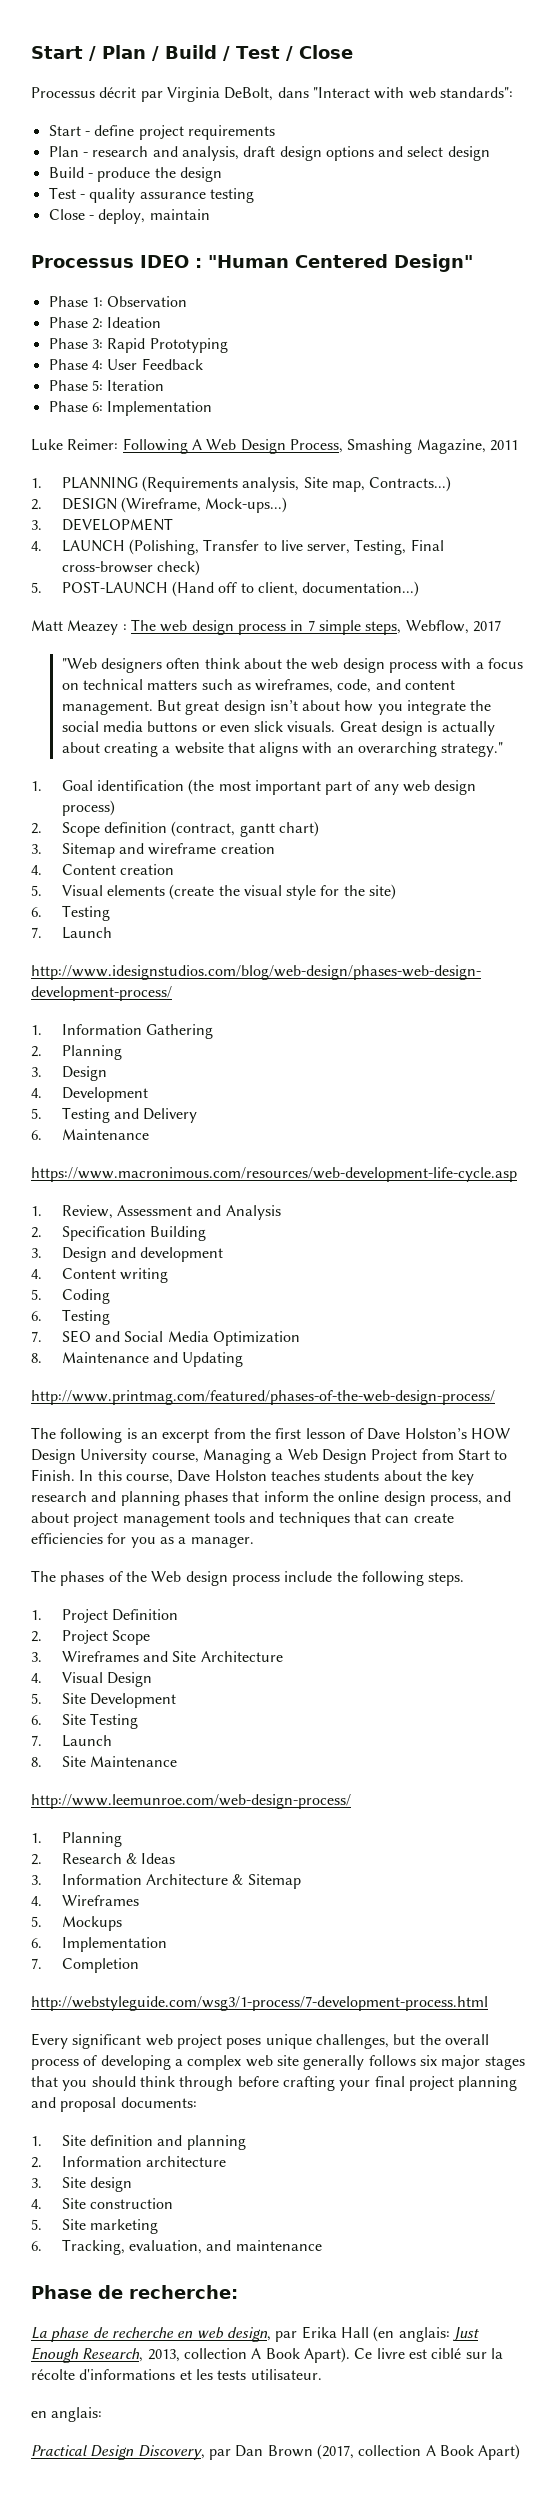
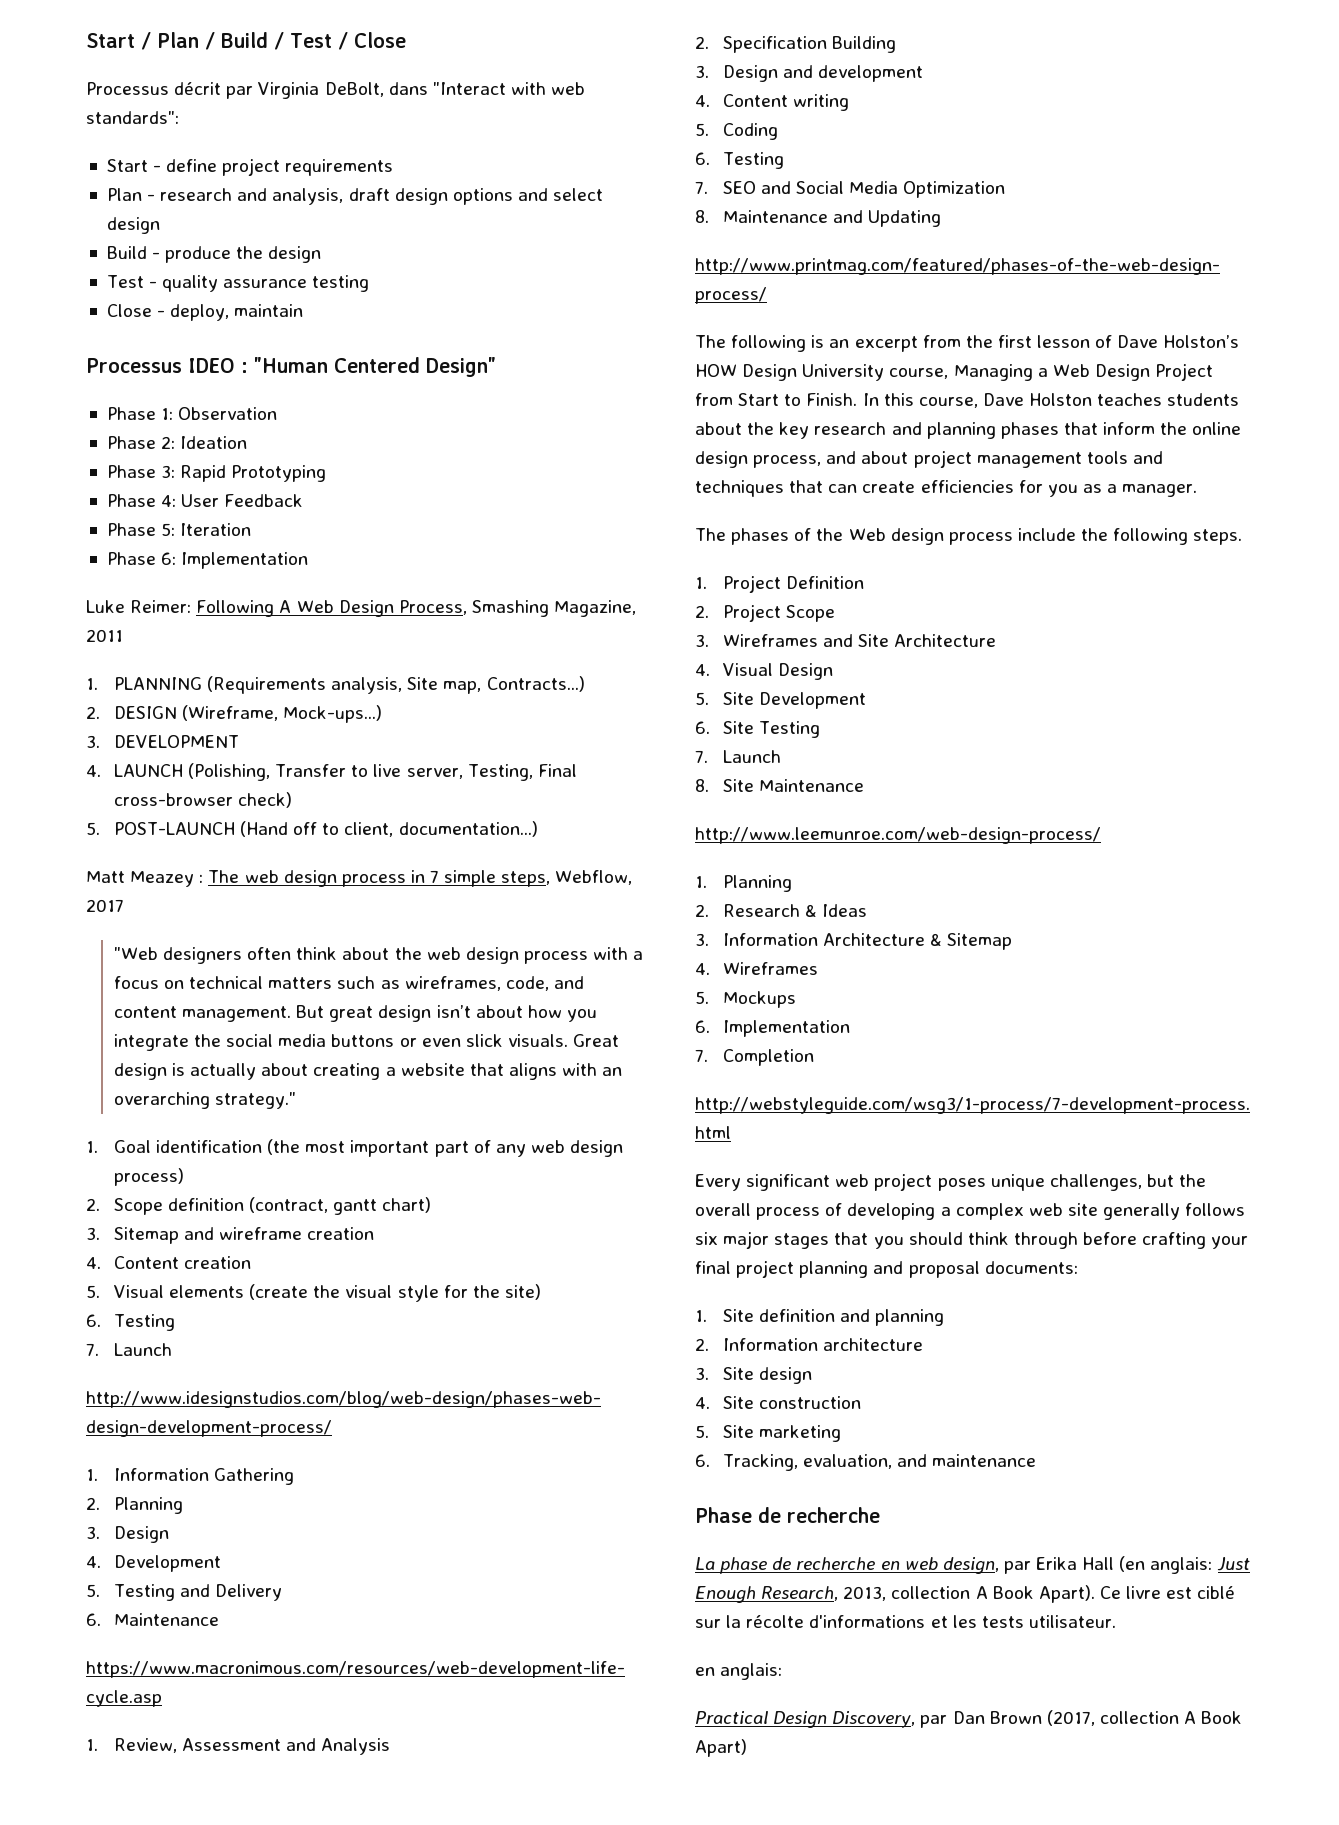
[129,2285,238,2299] recherche: -> [787,1507,880,1523] recherche

